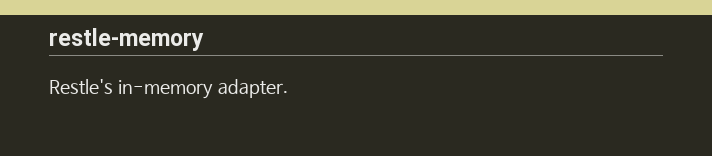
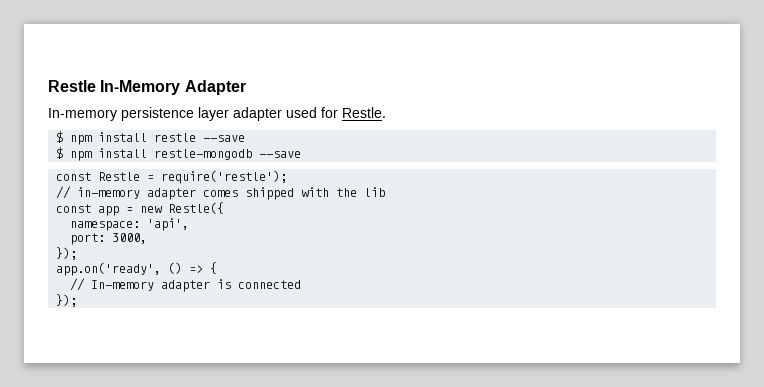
[49,28,204,51] [49,79,288,99] restle-memory // Restle's in-memory adapter. -> [48,80,246,95] [48,107,386,121] [56,131,246,145] [56,147,302,161] [56,170,288,184] [56,186,386,200] [56,202,225,216] [70,218,190,231] [70,233,148,245] [56,247,78,260] [56,262,218,276] [70,278,302,292] [56,294,78,307] Restle In-Memory Adapter // In-memory persistence layer adapter used for Restle. // $ npm install restle --save // $ npm install restle-mongodb --save // const Restle = require('restle'); // // in-memory adapter comes shipped with the lib // const app = new Restle({ // namespace: 'api', // port: 3000, // }); // app.on('ready', () => { // // In-memory adapter is connected // });

